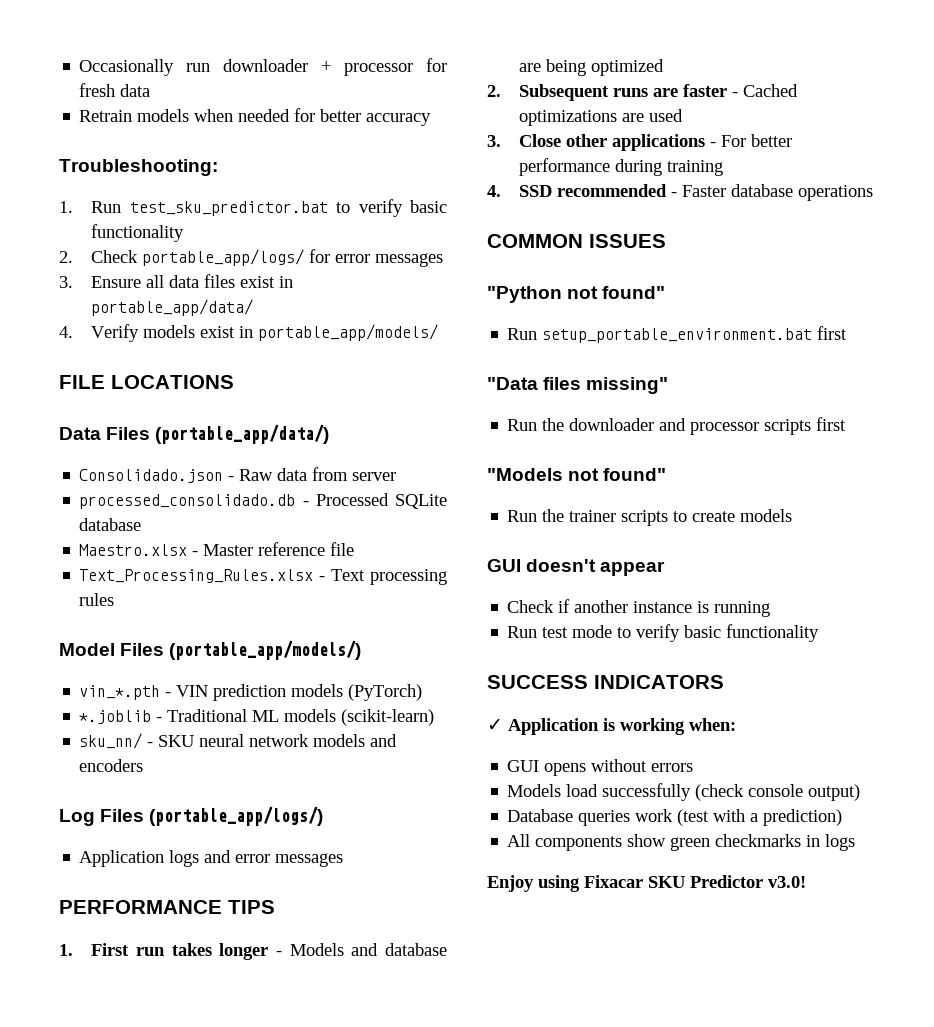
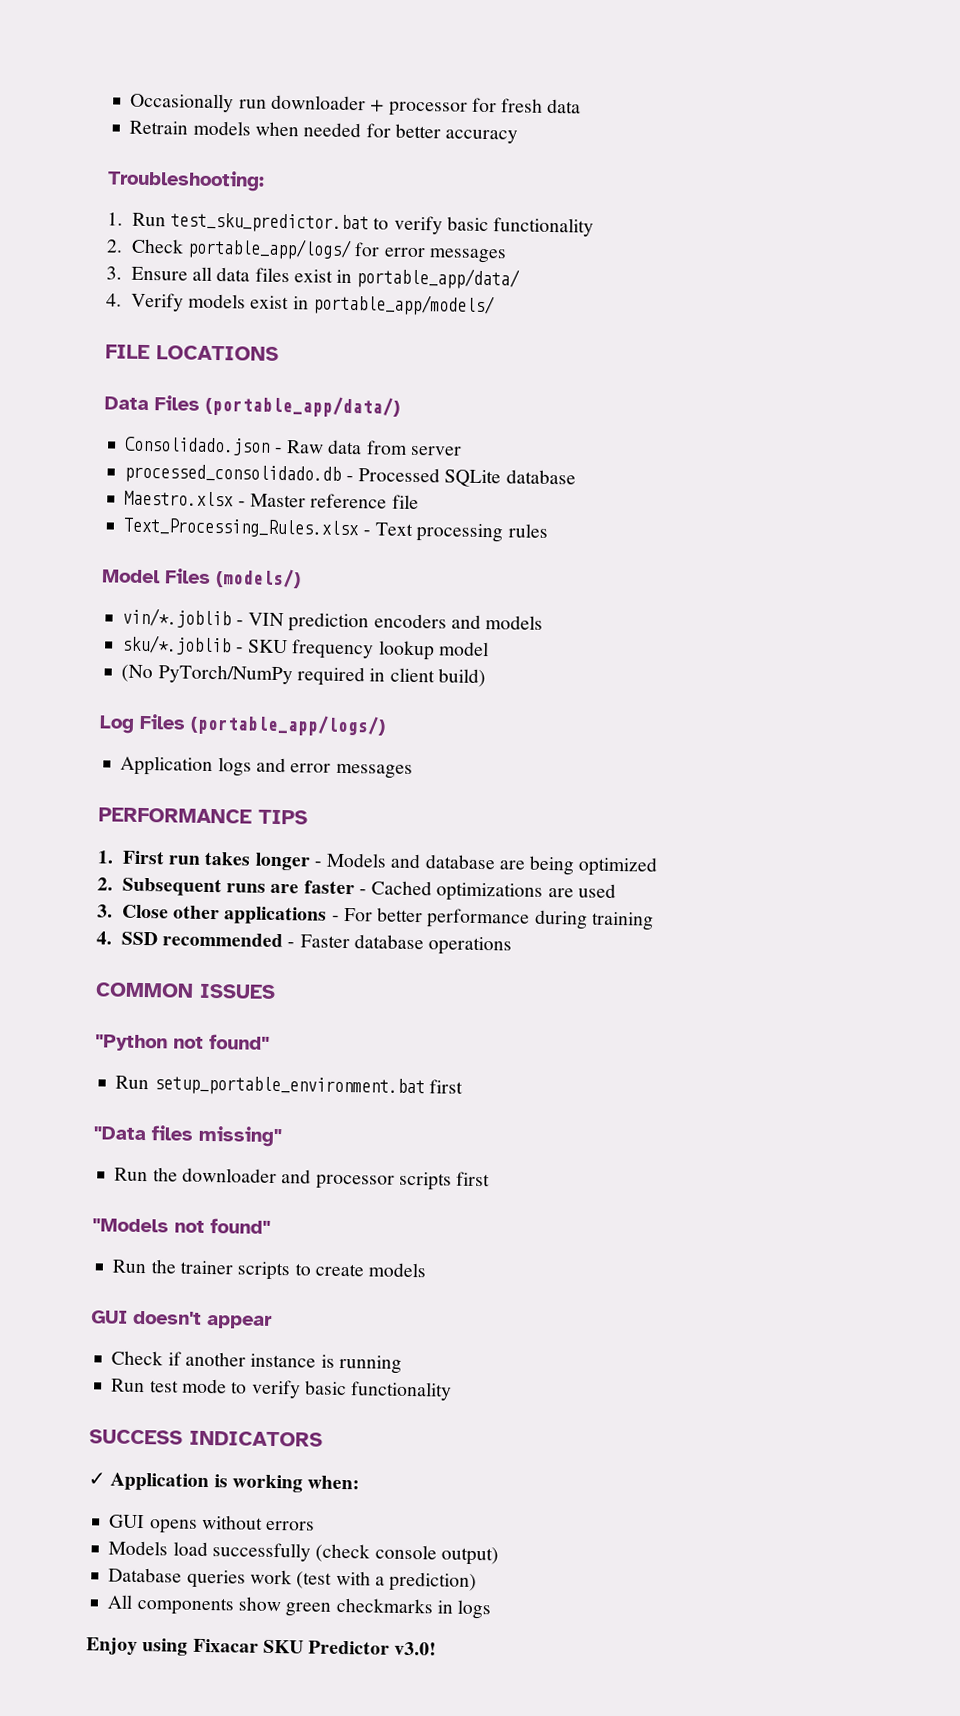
[169,640,362,660] [79,685,161,700] (portable_app/models/) // vin_*.pth -> [215,568,301,589] [122,607,232,629] (models/) // vin/*.joblib
[291,684,423,701] [79,709,435,726] [79,733,398,749] [79,759,144,772] models (PyTorch) // *.joblib - Traditional ML models (scikit-learn) // sku_nn/ - SKU neural network models and encoders -> [373,613,544,630] [121,634,489,661] [121,664,486,688] encoders and models // sku/*.joblib - SKU frequency lookup model // (No PyTorch/NumPy required in client build)

